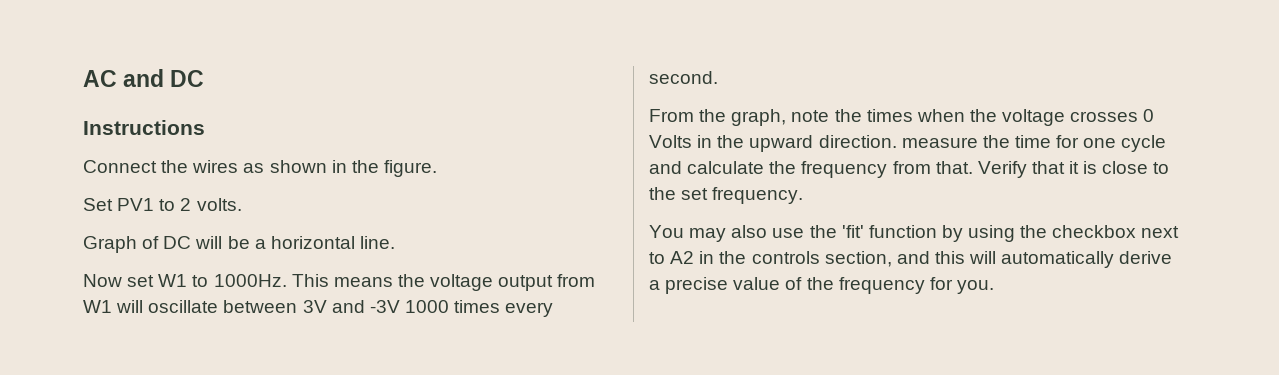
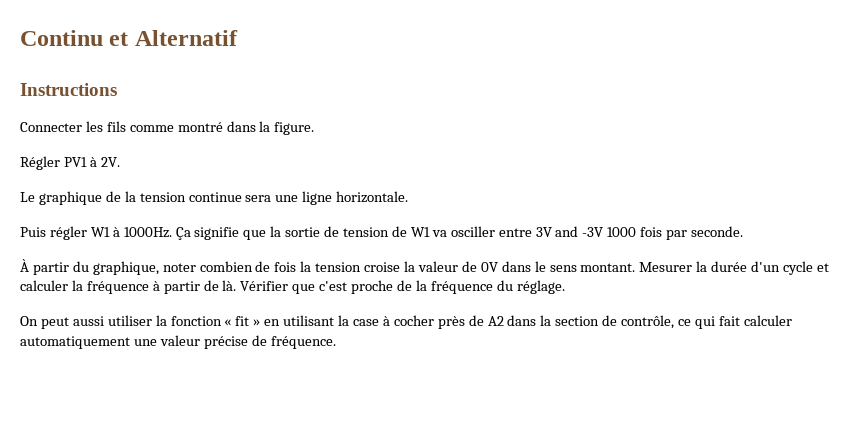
[83,69,205,87] [83,120,205,135] [83,160,437,177] [83,198,242,211] [83,236,395,253] [83,274,596,291] [83,300,554,317] [649,71,718,84] [649,109,1155,126] [649,135,1167,152] [649,161,1170,178] [649,187,804,204] [649,225,1180,242] [649,251,1173,268] [649,277,994,294] AC and DC // Instructions // Connect the wires as shown in the figure. // Set PV1 to 2 volts. // Graph of DC will be a horizontal line. // Now set W1 to 1000Hz. This means the voltage output from W1 will oscillate between 3V and -3V 1000 times every second. // From the graph, note the times when the voltage crosses 0 Volts in the upward direction. measure the time for one cycle and calculate the frequency from that. Verify that it is close to the set frequency. // You may also use the 'fit' function by using the checkbox next to A2 in the controls section, and this will automatically derive a precise value of the frequency for you. -> [20,30,238,46] [20,83,117,96] [20,121,315,135] [20,156,120,170] [20,191,409,205] [20,226,744,240] [20,259,829,275] [20,280,565,294] [20,315,792,329] [20,335,336,349] Continu et Alternatif // Instructions // Connecter les fils comme montré dans la figure. // Régler PV1 à 2V. // Le graphique de la tension continue sera une ligne horizontale. // Puis régler W1 à 1000Hz. Ça signifie que la sortie de tension de W1 va osciller entre 3V and -3V 1000 fois par seconde. // À partir du graphique, noter combien de fois la tension croise la valeur de 0V dans le sens montant. Mesurer la durée d'un cycle et calculer la fréquence à partir de là. Vérifier que c'est proche de la fréquence du réglage. // On peut aussi utiliser la fonction « fit » en utilisant la case à cocher près de A2 dans la section de contrôle, ce qui fait calculer automatiquement une valeur précise de fréquence.

